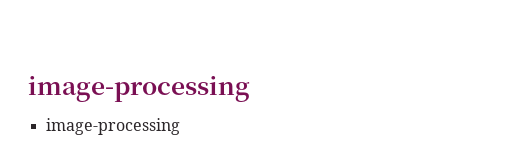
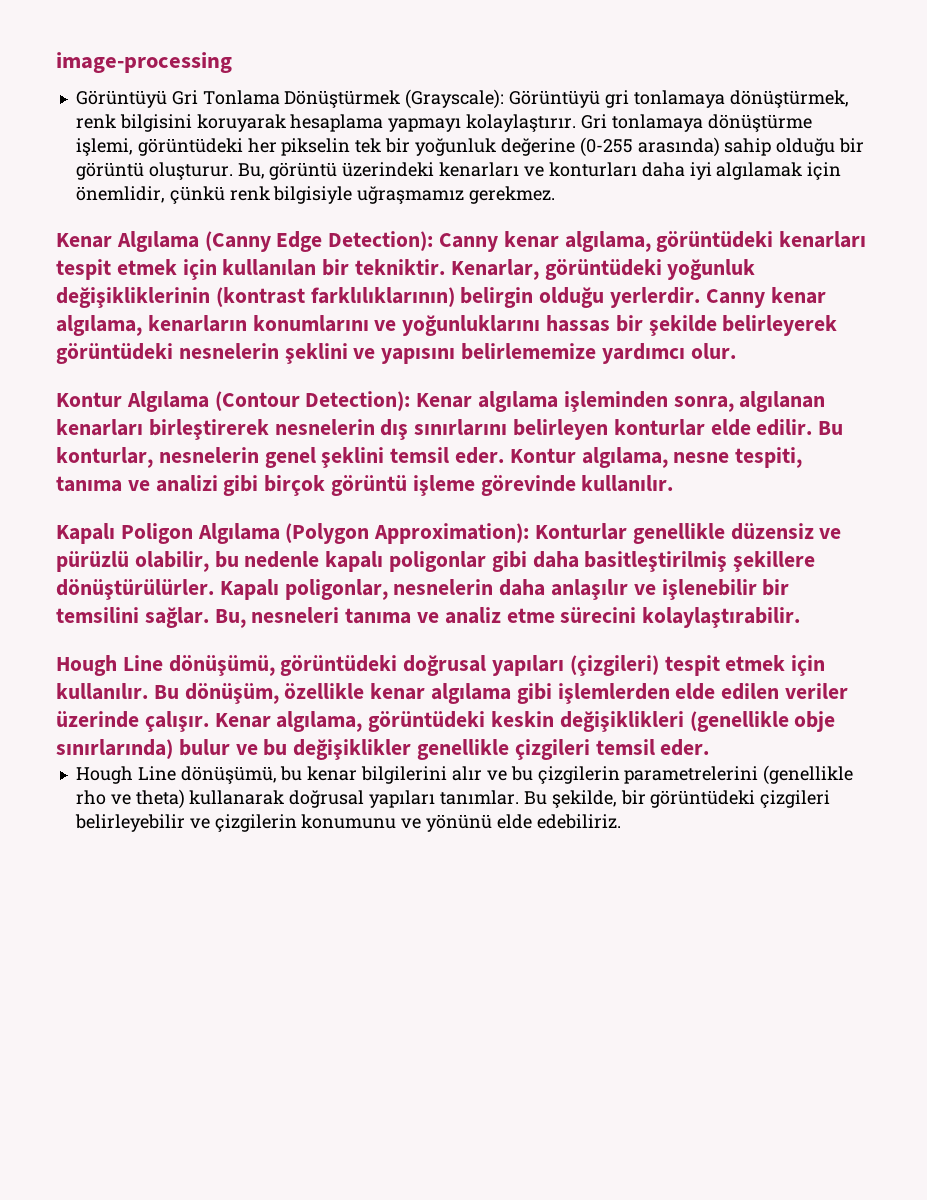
[45,118,180,135] image-processing -> [75,89,849,109] [75,114,812,132] [75,137,865,157] [75,162,842,180] [75,186,556,204] [56,231,867,252] [56,259,756,280] [56,287,826,308] [56,315,838,336] [56,343,736,364] [56,391,826,412] [56,419,844,440] [56,447,803,468] [56,475,674,496] [56,523,842,544] [56,551,816,572] [56,579,790,600] [56,607,801,628] [56,655,826,676] [56,683,849,704] [56,711,836,732] [56,739,710,760] [75,765,854,785] [75,789,831,809] [74,814,621,832] Görüntüyü Gri Tonlama Dönüştürmek (Grayscale): Görüntüyü gri tonlamaya dönüştürmek, renk bilgisini koruyarak hesaplama yapmayı kolaylaştırır. Gri tonlamaya dönüştürme işlemi, görüntüdeki her pikselin tek bir yoğunluk değerine (0-255 arasında) sahip olduğu bir görüntü oluşturur. Bu, görüntü üzerindeki kenarları ve konturları daha iyi algılamak için önemlidir, çünkü renk bilgisiyle uğraşmamız gerekmez. // Kenar Algılama (Canny Edge Detection): Canny kenar algılama, görüntüdeki kenarları tespit etmek için kullanılan bir tekniktir. Kenarlar, görüntüdeki yoğunluk değişikliklerinin (kontrast farklılıklarının) belirgin olduğu yerlerdir. Canny kenar algılama, kenarların konumlarını ve yoğunluklarını hassas bir şekilde belirleyerek görüntüdeki nesnelerin şeklini ve yapısını belirlememize yardımcı olur. // Kontur Algılama (Contour Detection): Kenar algılama işleminden sonra, algılanan kenarları birleştirerek nesnelerin dış sınırlarını belirleyen konturlar elde edilir. Bu konturlar, nesnelerin genel şeklini temsil eder. Kontur algılama, nesne tespiti, tanıma ve analizi gibi birçok görüntü işleme görevinde kullanılır. // Kapalı Poligon Algılama (Polygon Approximation): Konturlar genellikle düzensiz ve pürüzlü olabilir, bu nedenle kapalı poligonlar gibi daha basitleştirilmiş şekillere dönüştürülürler. Kapalı poligonlar, nesnelerin daha anlaşılır ve işlenebilir bir temsilini sağlar. Bu, nesneleri tanıma ve analiz etme sürecini kolaylaştırabilir. // Hough Line dönüşümü, görüntüdeki doğrusal yapıları (çizgileri) tespit etmek için kullanılır. Bu dönüşüm, özellikle kenar algılama gibi işlemlerden elde edilen veriler üzerinde çalışır. Kenar algılama, görüntüdeki keskin değişiklikleri (genellikle obje sınırlarında) bulur ve bu değişiklikler genellikle çizgileri temsil eder. // Hough Line dönüşümü, bu kenar bilgilerini alır ve bu çizgilerin parametrelerini (genellikle rho ve theta) kullanarak doğrusal yapıları tanımlar. Bu şekilde, bir görüntüdeki çizgileri belirleyebilir ve çizgilerin konumunu ve yönünü elde edebiliriz.

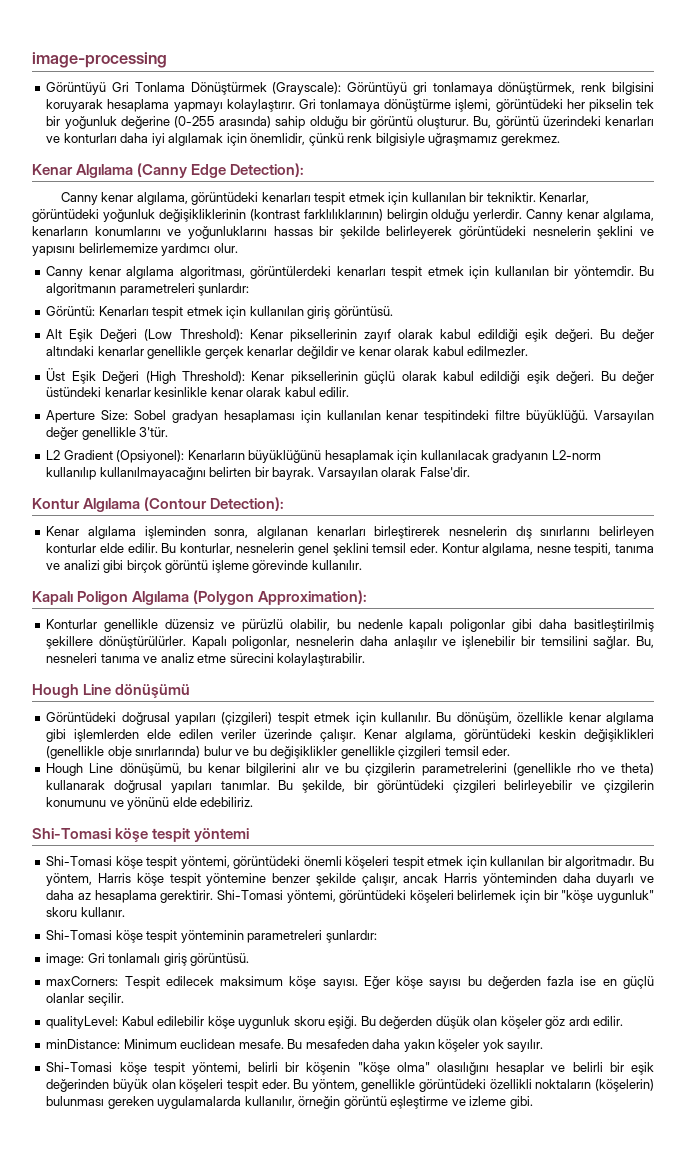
(434, 241) none -> (305, 170) //
(736, 351) none -> [46,266,655,279] [46,283,250,296] [46,306,393,319] [46,329,654,342] [46,346,529,359] [46,368,654,384] [46,387,350,397] [46,410,654,423] [46,427,169,440] [46,450,601,463] [46,467,470,480] // Canny kenar algılama algoritması, görüntülerdeki kenarları tespit etmek için kullanılan bir yöntemdir. Bu algoritmanın parametreleri şunlardır: // Görüntü: Kenarları tespit etmek için kullanılan giriş görüntüsü. // Alt Eşik Değeri (Low Threshold): Kenar piksellerinin zayıf olarak kabul edildiği eşik değeri. Bu değer altındaki kenarlar genellikle gerçek kenarlar değildir ve kenar olarak kabul edilmezler. // Üst Eşik Değeri (High Threshold): Kenar piksellerinin güçlü olarak kabul edildiği eşik değeri. Bu değer üstündeki kenarlar kesinlikle kenar olarak kabul edilir. // Aperture Size: Sobel gradyan hesaplaması için kullanılan kenar tespitindeki filtre büyüklüğü. Varsayılan değer genellikle 3'tür. // L2 Gradient (Opsiyonel): Kenarların büyüklüğünü hesaplamak için kullanılacak gradyanın L2-norm kullanılıp kullanılmayacağını belirten bir bayrak. Varsayılan olarak False'dir.
(411, 401) none -> (285, 504) //
(530, 533) none -> (368, 597) //
[168,655,398,676] dönüşümü, görüntüdeki -> [115,684,191,698] [46,712,117,722] dönüşümü // Görüntüdeki
(621, 821) none -> [32,828,250,842] [46,856,654,869] [46,873,655,886] [46,890,654,903] [46,907,125,917] [46,930,377,943] [46,953,250,966] [46,976,655,989] [46,993,124,1006] [46,1016,624,1029] [46,1039,544,1052] [46,1062,654,1075] [46,1079,654,1092] [46,1096,533,1109] // Shi-Tomasi köşe tespit yöntemi // Shi-Tomasi köşe tespit yöntemi, görüntüdeki önemli köşeleri tespit etmek için kullanılan bir algoritmadır. Bu yöntem, Harris köşe tespit yöntemine benzer şekilde çalışır, ancak Harris yönteminden daha duyarlı ve daha az hesaplama gerektirir. Shi-Tomasi yöntemi, görüntüdeki köşeleri belirlemek için bir "köşe uygunluk" skoru kullanır. // Shi-Tomasi köşe tespit yönteminin parametreleri şunlardır: // image: Gri tonlamalı giriş görüntüsü. // maxCorners: Tespit edilecek maksimum köşe sayısı. Eğer köşe sayısı bu değerden fazla ise en güçlü olanlar seçilir. // qualityLevel: Kabul edilebilir köşe uygunluk skoru eşiği. Bu değerden düşük olan köşeler göz ardı edilir. // minDistance: Minimum euclidean mesafe. Bu mesafeden daha yakın köşeler yok sayılır. // Shi-Tomasi köşe tespit yöntemi, belirli bir köşenin "köşe olma" olasılığını hesaplar ve belirli bir eşik değerinden büyük olan köşeleri tespit eder. Bu yöntem, genellikle görüntüdeki özellikli noktaların (köşelerin) bulunması gereken uygulamalarda kullanılır, örneğin görüntü eşleştirme ve izleme gibi.

